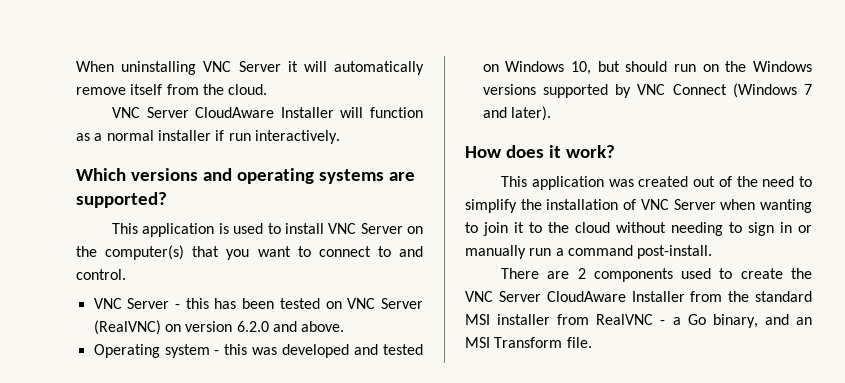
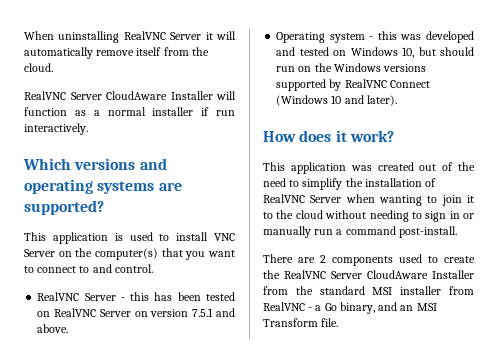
[203,61,232,72] VNC -> [123,31,166,40] RealVNC
[111,107,140,118] VNC -> [24,91,66,100] RealVNC
[93,298,122,309] VNC -> [37,292,80,301] RealVNC
[347,298,423,309] [93,320,161,335] VNC Server (RealVNC) -> [54,308,131,317] RealVNC Server
[236,321,269,332] 6.2.0 -> [192,308,214,317] 7.5.1
[637,84,666,95] VNC -> [344,79,387,88] RealVNC
[804,84,812,95] 7 -> [331,95,342,104] 10
[640,199,669,210] VNC -> [263,194,305,203] RealVNC
[465,291,493,302] VNC -> [284,270,326,279] RealVNC

